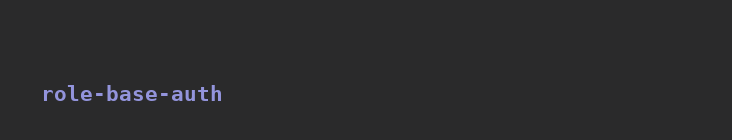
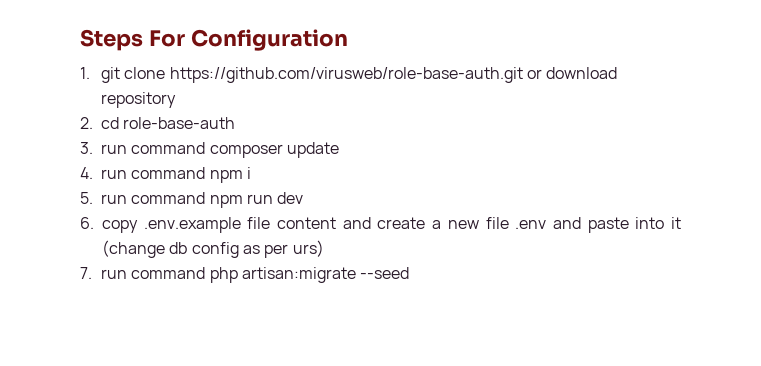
[41,85,223,101] role-base-auth -> [80,29,348,51] [80,67,618,83] [100,92,176,108] [80,117,236,129] [80,142,339,158] [80,167,251,183] [80,192,304,208] [80,217,681,233] [102,240,324,258] [80,267,410,283] Steps For Configuration // 1. git clone https://github.com/virusweb/role-base-auth.git or download repository // 2. cd role-base-auth // 3. run command composer update // 4. run command npm i // 5. run command npm run dev // 6. copy .env.example file content and create a new file .env and paste into it (change db config as per urs) // 7. run command php artisan:migrate --seed

